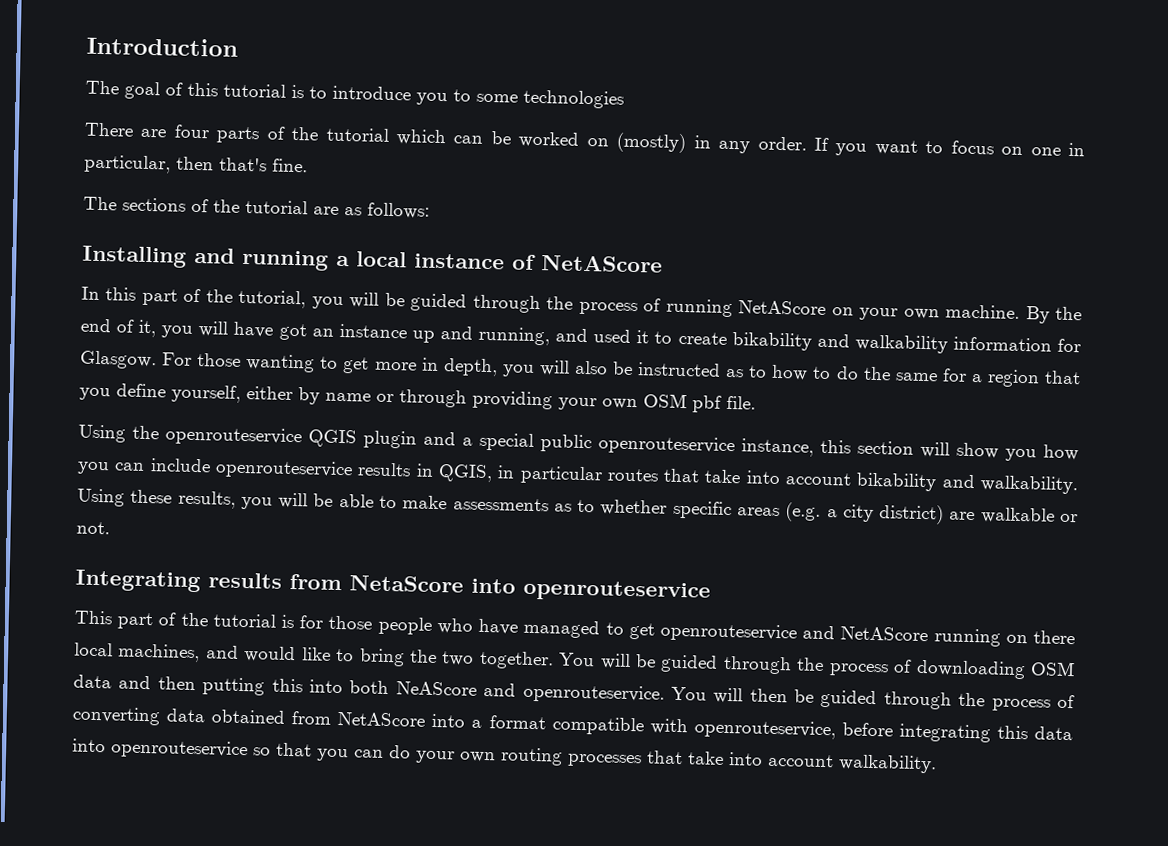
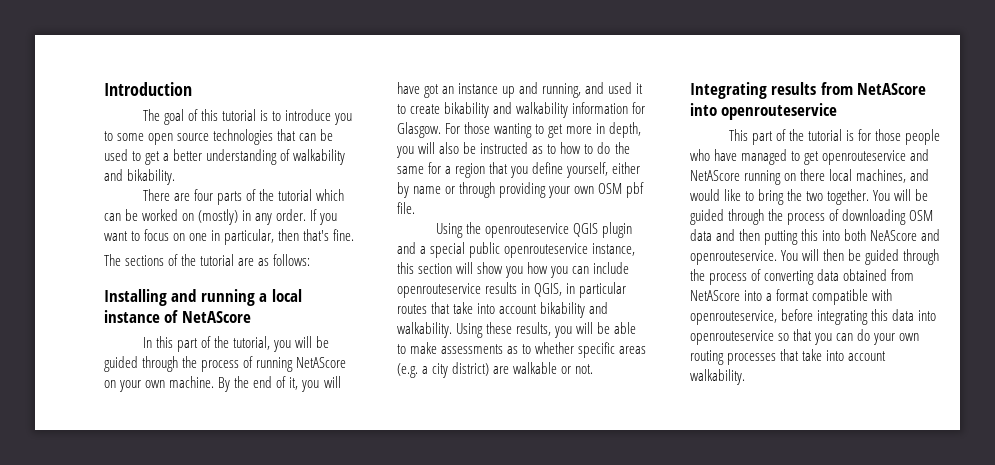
(518, 98) none -> [148,133,210,145] open source
(624, 99) none -> [277,129,334,141] [104,149,346,165] [104,169,176,185] that can be used to get a better understanding of walkability and bikability.
[349,575,464,593] NetaScore -> [857,83,927,95] NetAScore

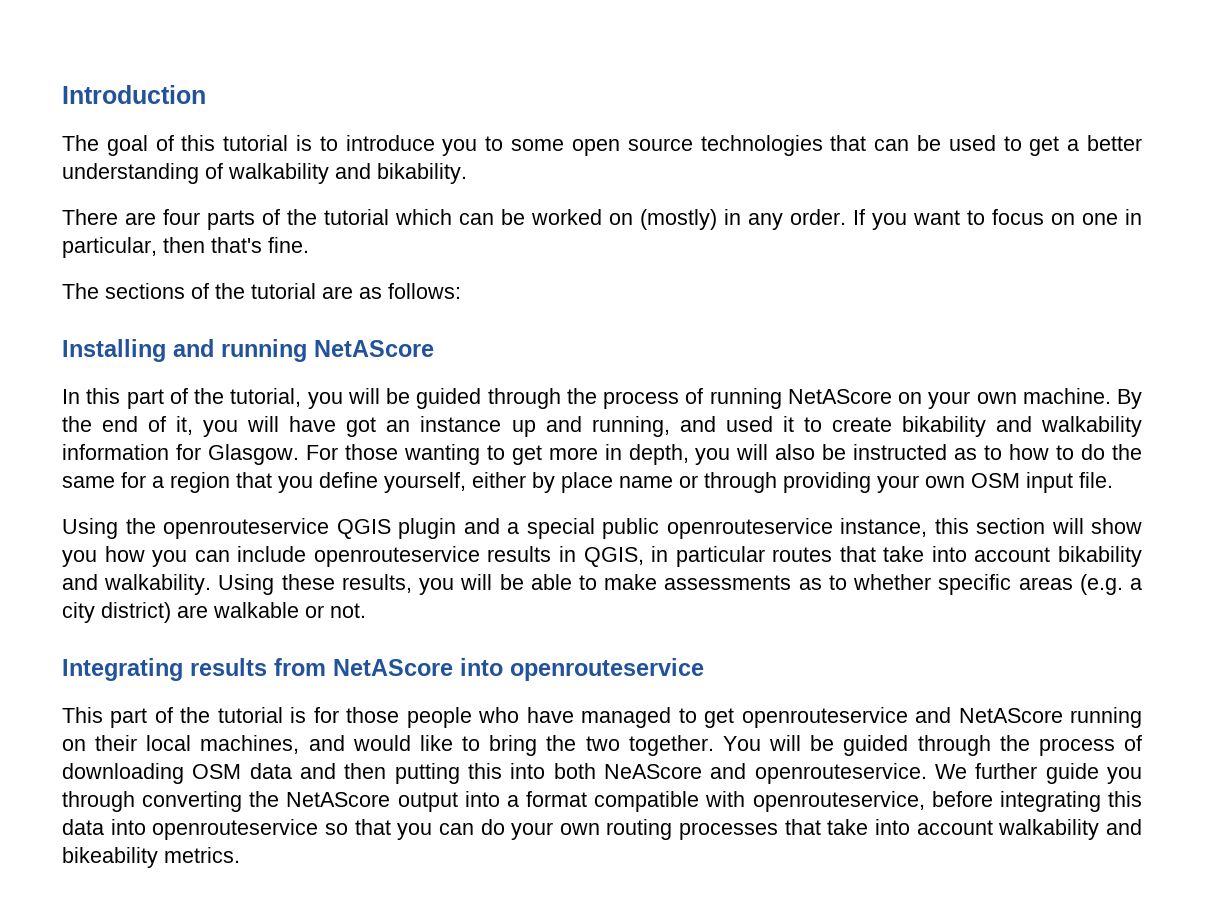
[259,289,302,302] [104,310,179,323] a local instance of -> (307, 350) none
(409, 190) none -> [561,472,613,493] place
[626,182,645,198] pbf -> [1026,472,1073,493] input
[800,169,826,181] there -> [95,735,138,751] their
[781,249,940,265] [690,269,915,285] [690,290,740,301] You will then be guided through the process of converting data obtained from NetAScore -> [935,763,1142,784] [62,791,458,812] We further guide you through converting the NetAScore output
[690,369,745,385] walkability. -> [998,819,1142,840] [62,847,240,868] walkability and bikeability metrics.

